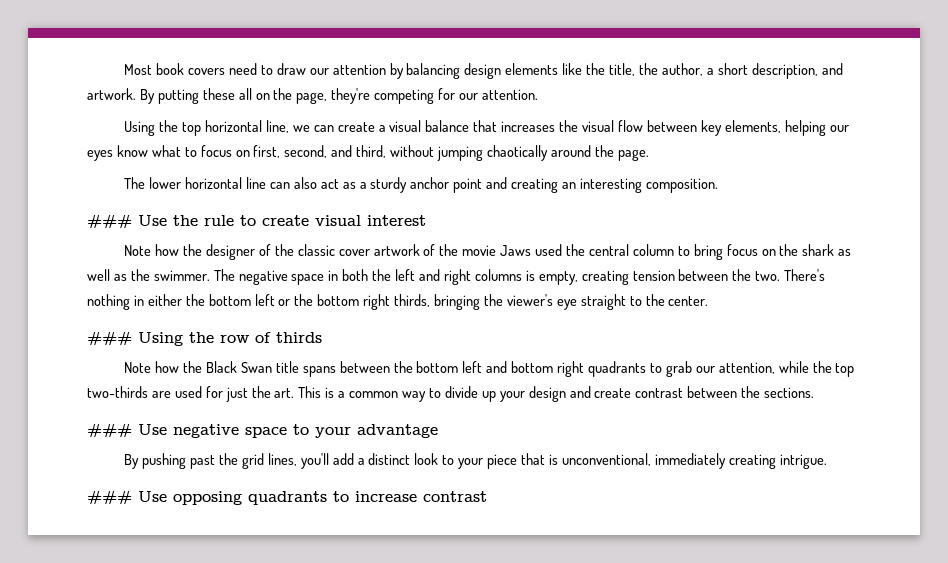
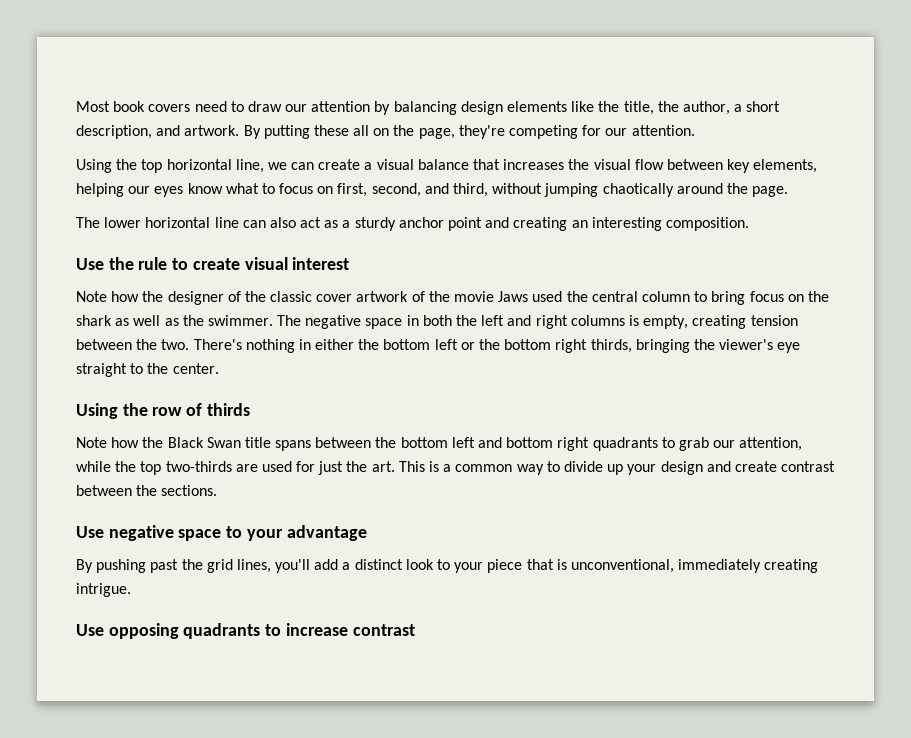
[87,214,132,229] ### -> (749, 224) none
[87,331,132,346] ### -> (219, 368) none
[87,423,132,438] ### -> (218, 490) none
[87,490,132,505] ### -> (131, 590) none

